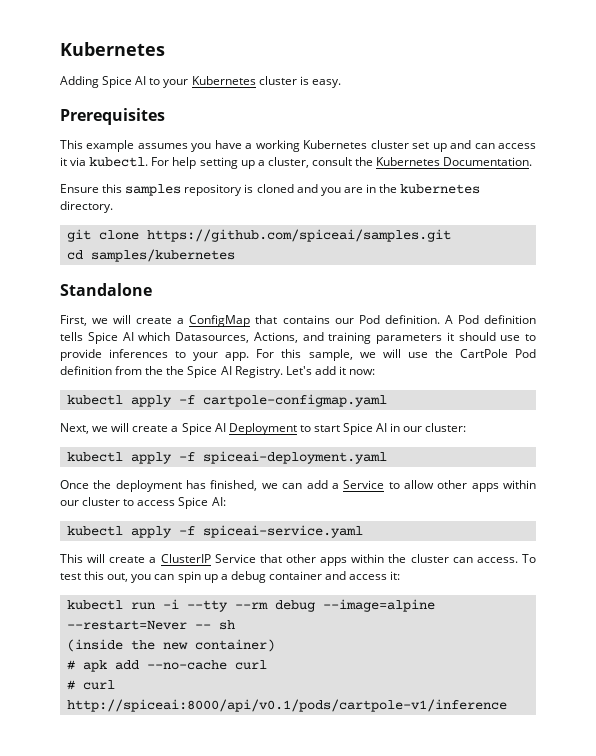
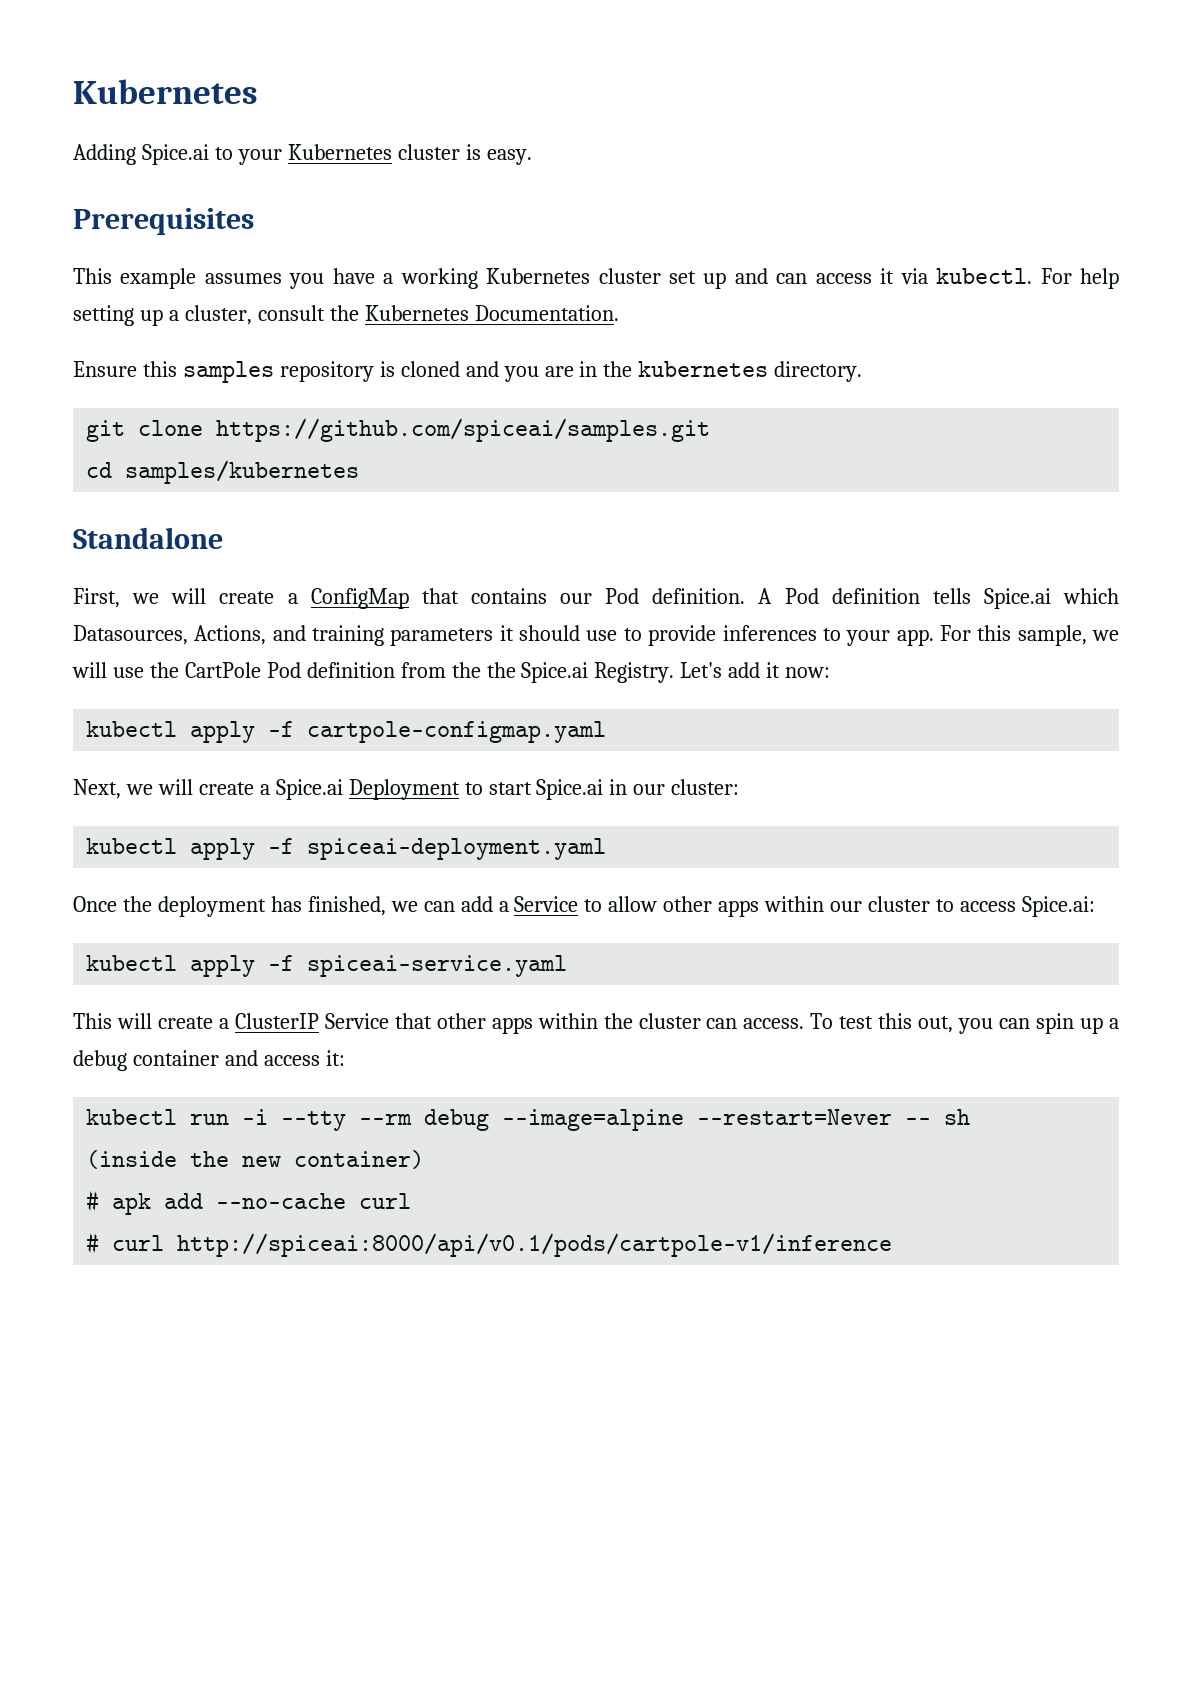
[102,76,147,88] Spice AI -> [141,144,209,165] Spice.ai
[87,332,134,344] Spice AI -> [983,588,1051,609] Spice.ai
[187,366,232,378] Spice AI -> [521,662,589,683] Spice.ai
[181,423,226,435] Spice AI -> [275,779,343,800] Spice.ai
[343,423,388,435] Spice AI -> [536,779,604,800] Spice.ai
[178,497,226,509] Spice AI: -> [1021,896,1095,917] Spice.ai:

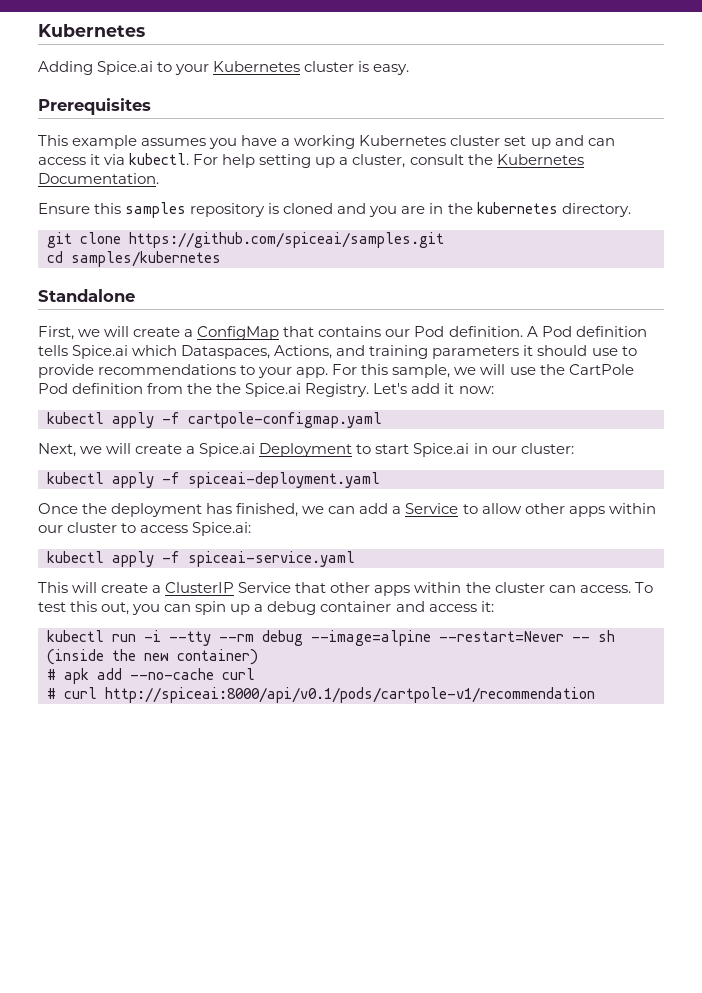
[73,625,188,645] Datasources, -> [181,345,271,359] Dataspaces,
[722,625,817,641] inferences -> [98,364,237,375] recommendations
[177,1233,893,1257] http://spiceai:8000/api/v0.1/pods/cartpole-v1/inference -> [105,687,595,703] http://spiceai:8000/api/v0.1/pods/cartpole-v1/recommendation

